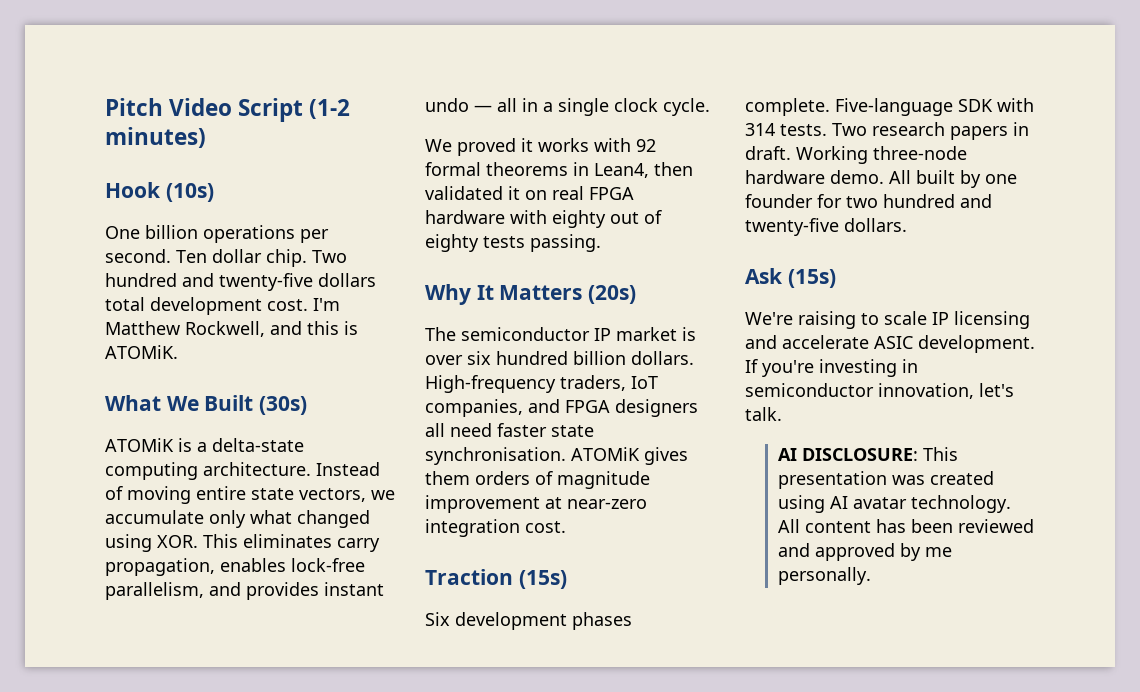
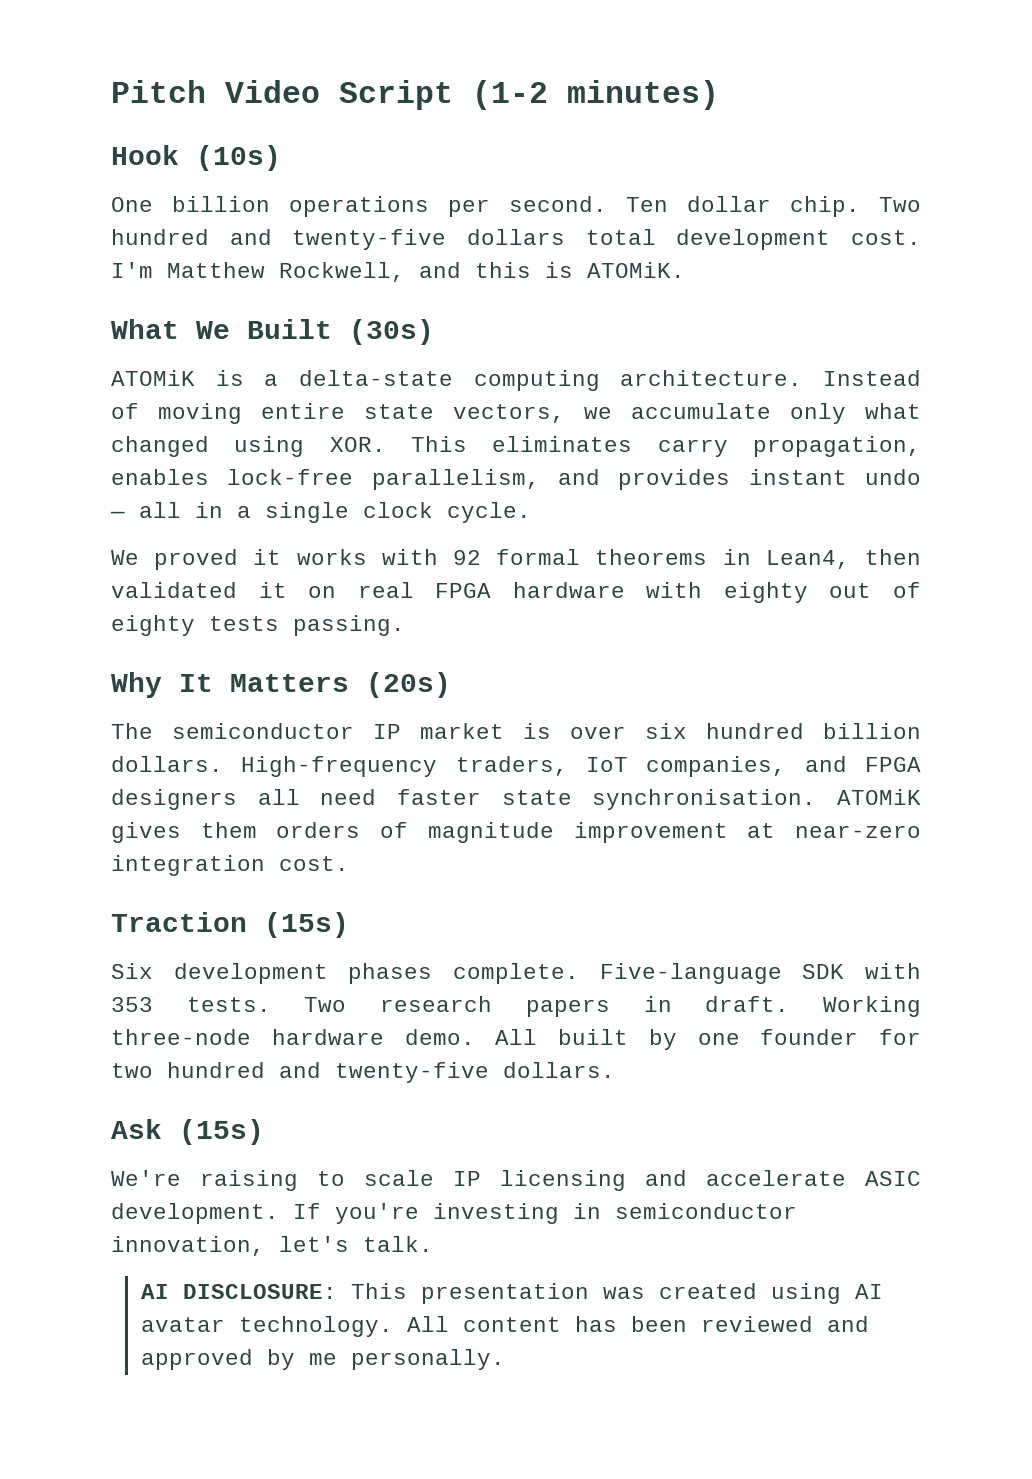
[745,123,775,136] 314 -> [111,997,153,1012] 353

